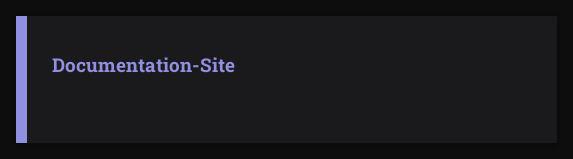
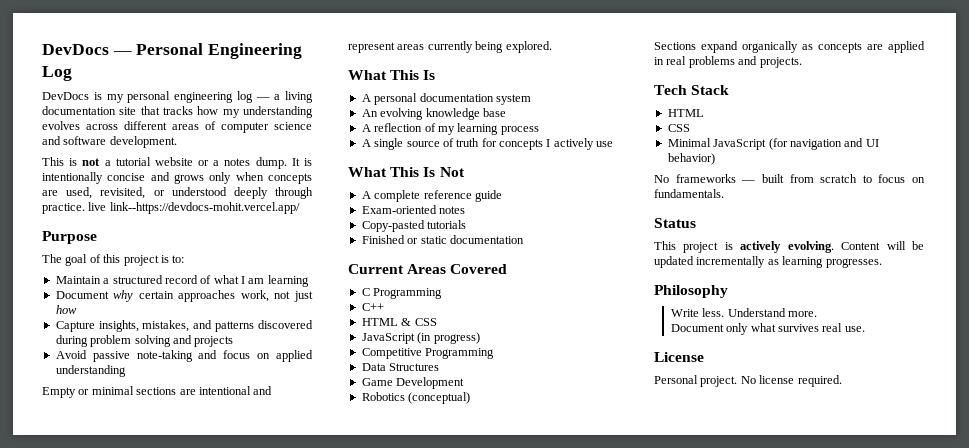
[52,57,235,73] Documentation-Site -> [42,43,303,59] [42,66,72,81] [42,91,313,103] [42,106,313,118] [42,121,312,133] [42,136,177,148] [42,157,313,169] [42,172,312,184] [42,187,313,199] [42,202,300,214] [42,231,97,244] [42,254,185,266] [55,275,309,287] [55,290,313,302] [55,305,77,314] [55,320,313,332] [55,335,234,347] [55,350,313,362] [55,365,126,377] [42,386,273,398] [348,41,552,53] [348,70,436,80] [361,93,531,105] [361,108,506,120] [361,123,539,135] [361,138,614,150] [348,167,465,177] [361,190,502,202] [361,205,466,214] [361,220,467,232] [361,235,524,244] [348,264,508,274] [361,288,443,299] [361,303,384,311] [361,318,437,326] [361,332,480,344] [361,348,495,359] [361,363,440,371] [361,377,465,389] [361,392,471,404] [654,41,925,53] [654,56,802,68] [654,85,730,95] [667,109,704,117] [667,124,690,132] [667,138,879,150] [667,153,715,165] [654,174,925,183] [654,189,724,198] [654,218,696,228] [654,241,924,253] [654,256,882,268] [654,285,728,298] [670,308,818,317] [670,323,865,335] [654,352,704,362] [654,375,842,387] DevDocs — Personal Engineering Log // DevDocs is my personal engineering log — a living documentation site that tracks how my understanding evolves across different areas of computer science and software development. // This is not a tutorial website or a notes dump. It is intentionally concise and grows only when concepts are used, revisited, or understood deeply through practice. live link--https://devdocs-mohit.vercel.app/ // Purpose // The goal of this project is to: // Maintain a structured record of what I am learning // Document why certain approaches work, not just how // Capture insights, mistakes, and patterns discovered during problem solving and projects // Avoid passive note-taking and focus on applied understanding // Empty or minimal sections are intentional and represent areas currently being explored. // What This Is // A personal documentation system // An evolving knowledge base // A reflection of my learning process // A single source of truth for concepts I actively use // What This Is Not // A complete reference guide // Exam-oriented notes // Copy-pasted tutorials // Finished or static documentation // Current Areas Covered // C Programming // C++ // HTML & CSS // JavaScript (in progress) // Competitive Programming // Data Structures // Game Development // Robotics (conceptual) // Sections expand organically as concepts are applied in real problems and projects. // Tech Stack // HTML // CSS // Minimal JavaScript (for navigation and UI behavior) // No frameworks — built from scratch to focus on fundamentals. // Status // This project is actively evolving. Content will be updated incrementally as learning progresses. // Philosophy // Write less. Understand more. // Document only what survives real use. // License // Personal project. No license required.

